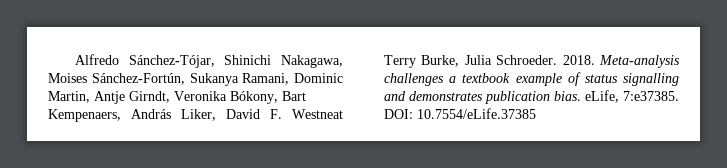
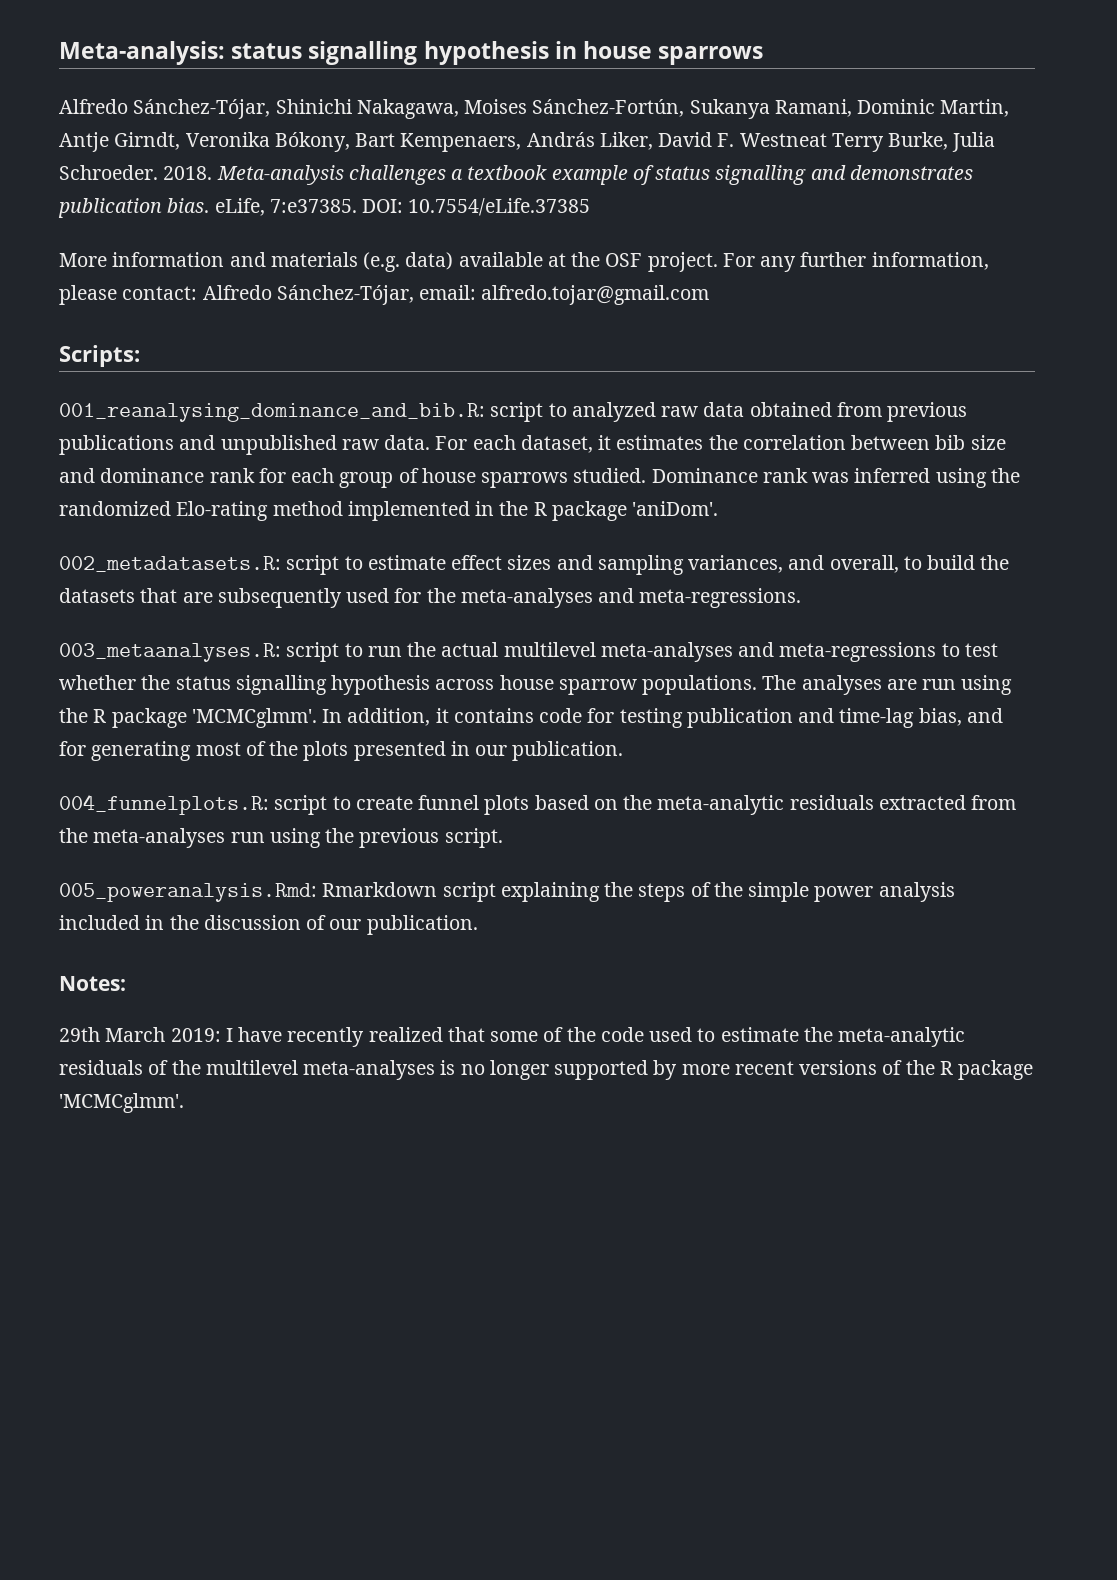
(74, 59) none -> [59,41,764,65] Meta-analysis: status signalling hypothesis in house sparrows //
(536, 113) none -> [59,252,989,272] [59,285,710,305] [59,345,140,367] [59,402,968,422] [59,435,1006,455] [59,468,1020,488] [59,501,719,521] [59,555,1010,575] [59,588,802,608] [59,642,998,662] [59,675,1013,695] [59,708,1003,728] [59,741,624,761] [59,794,1017,815] [59,828,503,848] [59,882,955,902] [59,915,478,935] [59,976,126,991] [59,1027,966,1047] [59,1060,1034,1080] [59,1093,184,1113] // More information and materials (e.g. data) available at the OSF project. For any further information, please contact: Alfredo Sánchez-Tójar, email: alfredo.tojar@gmail.com // Scripts: // 001_reanalysing_dominance_and_bib.R: script to analyzed raw data obtained from previous publications and unpublished raw data. For each dataset, it estimates the correlation between bib size and dominance rank for each group of house sparrows studied. Dominance rank was inferred using the randomized Elo-rating method implemented in the R package 'aniDom'. // 002_metadatasets.R: script to estimate effect sizes and sampling variances, and overall, to build the datasets that are subsequently used for the meta-analyses and meta-regressions. // 003_metaanalyses.R: script to run the actual multilevel meta-analyses and meta-regressions to test whether the status signalling hypothesis across house sparrow populations. The analyses are run using the R package 'MCMCglmm'. In addition, it contains code for testing publication and time-lag bias, and for generating most of the plots presented in our publication. // 004_funnelplots.R: script to create funnel plots based on the meta-analytic residuals extracted from the meta-analyses run using the previous script. // 005_poweranalysis.Rmd: Rmarkdown script explaining the steps of the simple power analysis included in the discussion of our publication. // Notes: // 29th March 2019: I have recently realized that some of the code used to estimate the meta-analytic residuals of the multilevel meta-analyses is no longer supported by more recent versions of the R package 'MCMCglmm'.

